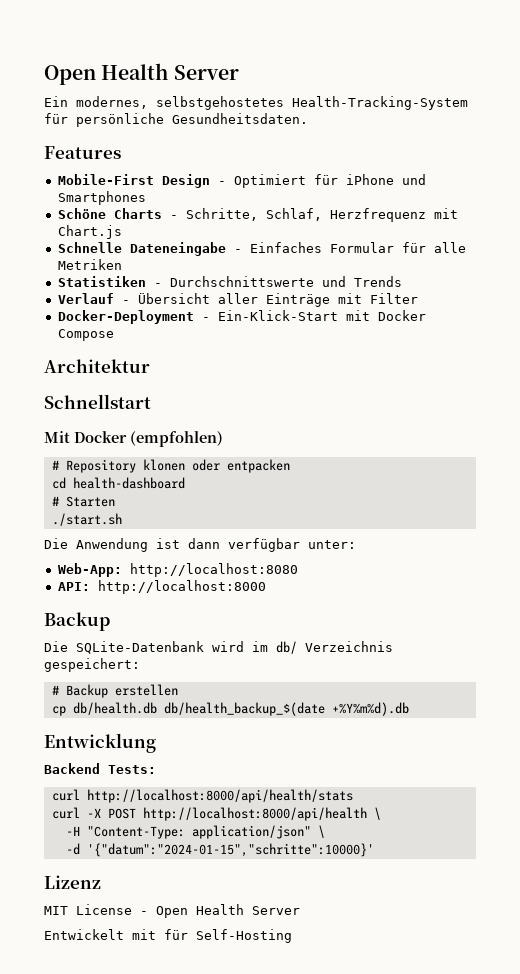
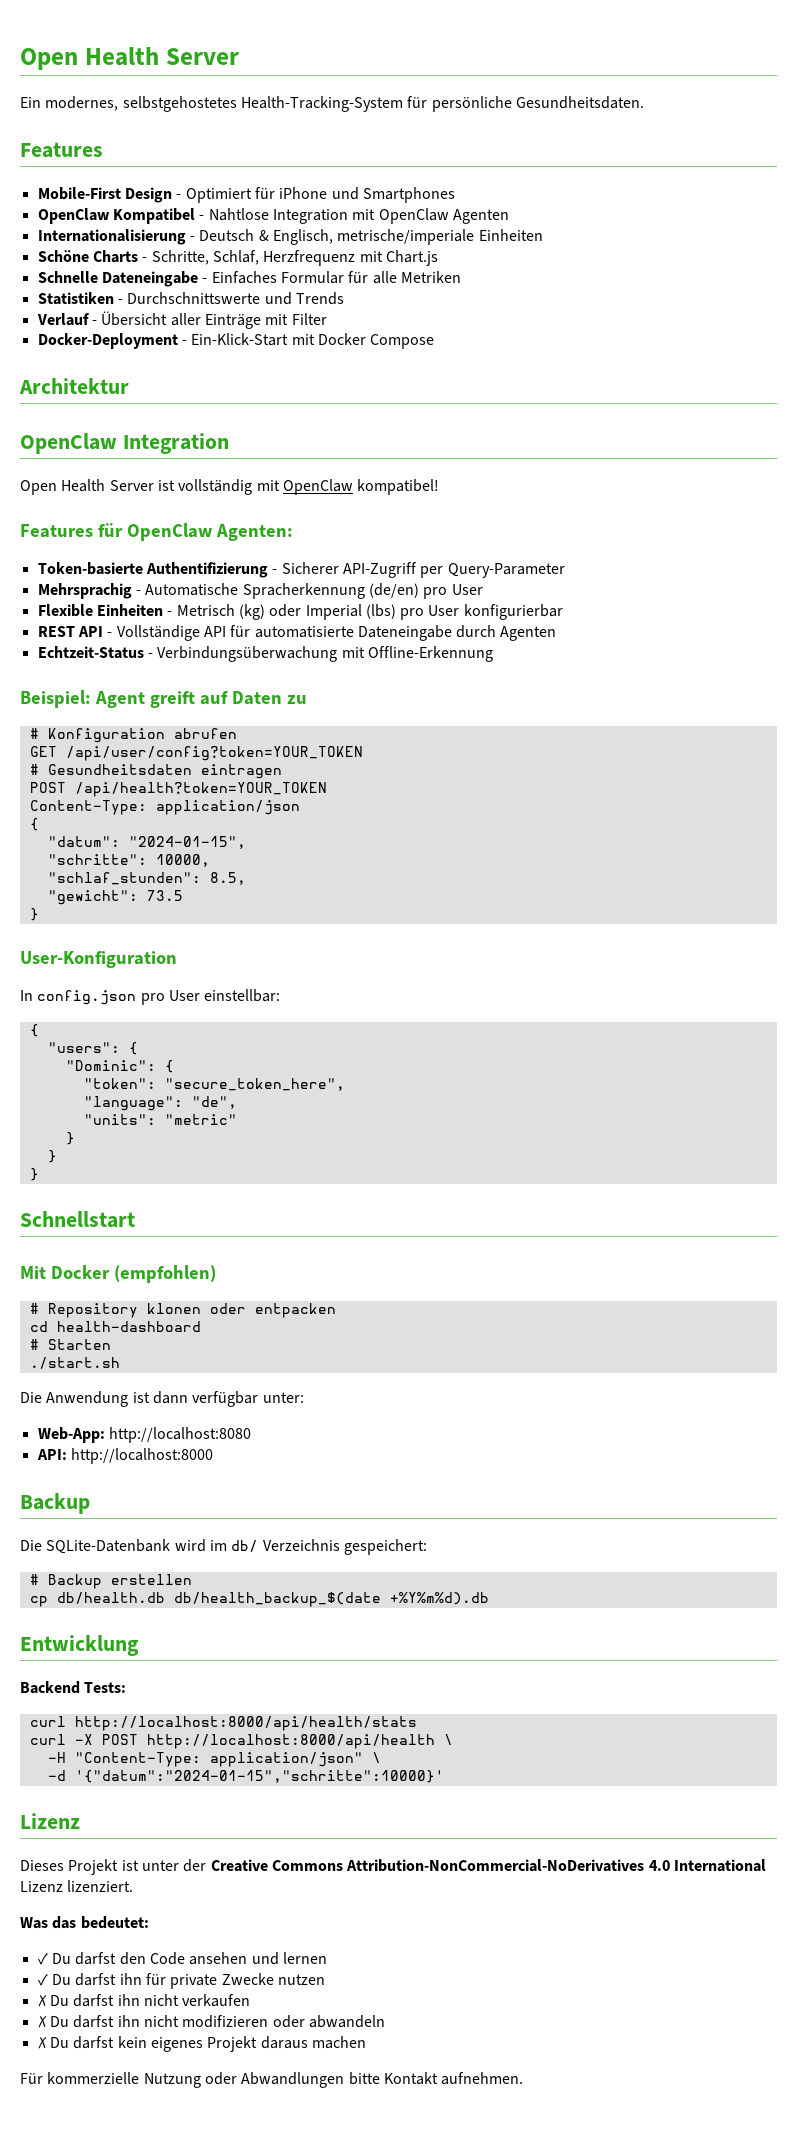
(146, 198) none -> [37,208,509,224] [37,229,543,245] // OpenClaw Kompatibel - Nahtlose Integration mit OpenClaw Agenten // Internationalisierung - Deutsch & Englisch, metrische/imperiale Einheiten
(150, 366) none -> [20,433,229,454] [20,479,440,495] [20,523,293,541] [37,562,565,578] [37,583,483,599] [37,604,563,620] [37,625,557,641] [37,646,493,662] [20,690,307,708] [29,728,237,743] [29,746,363,761] [29,764,282,779] [29,782,327,797] [29,800,300,815] [29,818,39,831] [47,836,246,849] [47,854,210,867] [47,872,246,885] [47,890,183,905] [29,908,39,921] [20,951,177,968] [20,989,281,1005] [29,1024,39,1037] [47,1042,138,1055] [65,1060,174,1073] [83,1078,345,1091] [83,1096,237,1111] [83,1114,237,1125] [65,1132,75,1145] [47,1150,57,1163] [29,1168,39,1181] // OpenClaw Integration // Open Health Server ist vollständig mit OpenClaw kompatibel! // Features für OpenClaw Agenten: // Token-basierte Authentifizierung - Sicherer API-Zugriff per Query-Parameter // Mehrsprachig - Automatische Spracherkennung (de/en) pro User // Flexible Einheiten - Metrisch (kg) oder Imperial (lbs) pro User konfigurierbar // REST API - Vollständige API für automatisierte Dateneingabe durch Agenten // Echtzeit-Status - Verbindungsüberwachung mit Offline-Erkennung // Beispiel: Agent greift auf Daten zu // # Konfiguration abrufen // GET /api/user/config?token=YOUR_TOKEN // # Gesundheitsdaten eintragen // POST /api/health?token=YOUR_TOKEN // Content-Type: application/json // { // "datum": "2024-01-15", // "schritte": 10000, // "schlaf_stunden": 8.5, // "gewicht": 73.5 // } // User-Konfiguration // In config.json pro User einstellbar: // { // "users": { // "Dominic": { // "token": "secure_token_here", // "language": "de", // "units": "metric" // } // } // }
[44,904,300,918] [44,929,292,943] MIT License - Open Health Server // Entwickelt mit für Self-Hosting -> [20,1859,766,1875] [20,1880,134,1892] [20,1916,149,1929] [37,1952,327,1965] [37,1973,325,1989] [37,1994,251,2007] [37,2015,385,2028] [37,2036,366,2052] [20,2072,524,2088] Dieses Projekt ist unter der Creative Commons Attribution-NonCommercial-NoDerivatives 4.0 International Lizenz lizenziert. // Was das bedeutet: // ✓ Du darfst den Code ansehen und lernen // ✓ Du darfst ihn für private Zwecke nutzen // ✗ Du darfst ihn nicht verkaufen // ✗ Du darfst ihn nicht modifizieren oder abwandeln // ✗ Du darfst kein eigenes Projekt daraus machen // Für kommerzielle Nutzung oder Abwandlungen bitte Kontakt aufnehmen.

